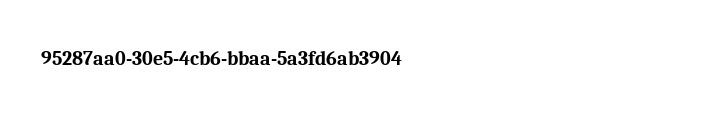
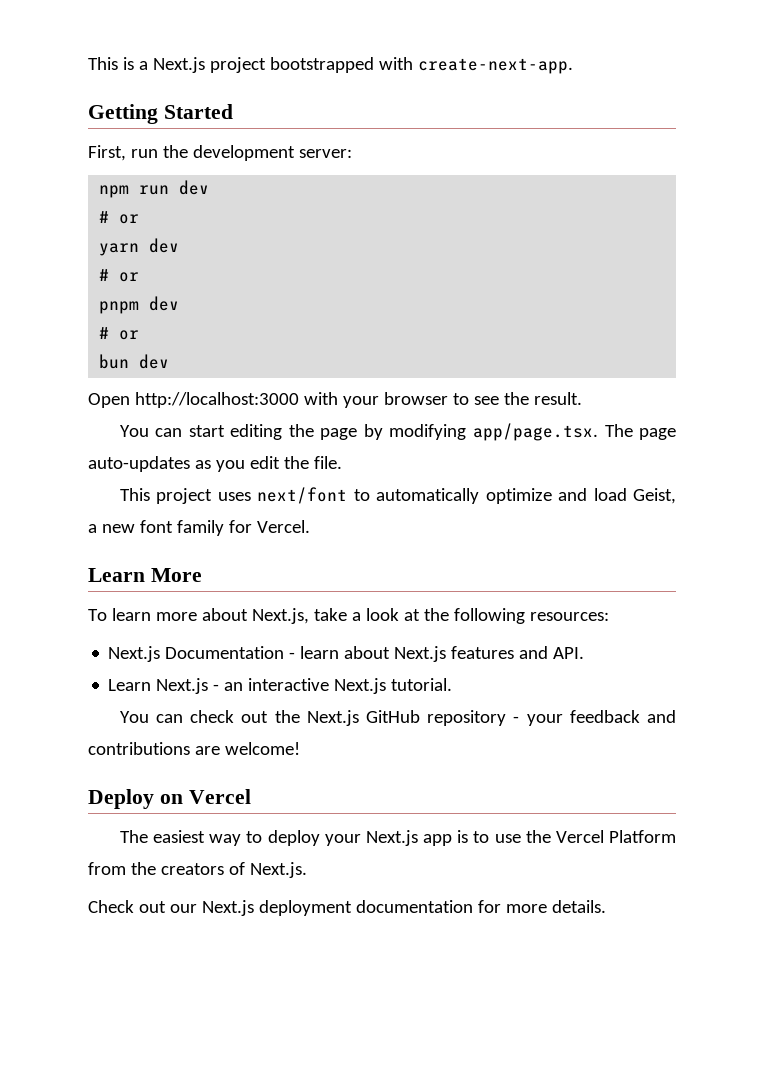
[41,50,402,65] 95287aa0-30e5-4cb6-bbaa-5a3fd6ab3904 -> [88,57,573,74] [88,104,233,124] [88,145,352,161] [99,180,210,198] [99,211,140,224] [99,238,180,256] [99,269,140,282] [99,296,180,314] [99,327,140,340] [99,354,170,369] [88,392,582,408] [119,423,676,441] [88,456,342,472] [119,487,676,504] [88,520,310,536] [88,568,202,582] [88,608,609,624] [108,646,585,662] [108,678,453,694] [119,710,676,726] [88,742,300,755] [88,789,251,809] [119,830,677,846] [88,862,307,878] [88,900,606,916] This is a Next.js project bootstrapped with create-next-app. // Getting Started // First, run the development server: // npm run dev // # or // yarn dev // # or // pnpm dev // # or // bun dev // Open http://localhost:3000 with your browser to see the result. // You can start editing the page by modifying app/page.tsx. The page auto-updates as you edit the file. // This project uses next/font to automatically optimize and load Geist, a new font family for Vercel. // Learn More // To learn more about Next.js, take a look at the following resources: // Next.js Documentation - learn about Next.js features and API. // Learn Next.js - an interactive Next.js tutorial. // You can check out the Next.js GitHub repository - your feedback and contributions are welcome! // Deploy on Vercel // The easiest way to deploy your Next.js app is to use the Vercel Platform from the creators of Next.js. // Check out our Next.js deployment documentation for more details.

